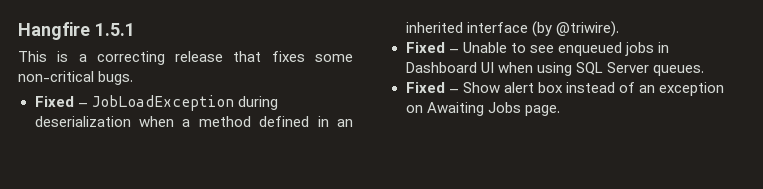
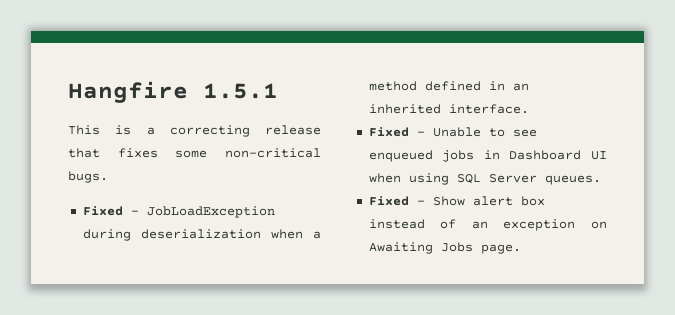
[466,21,619,37] interface (by @triwire). -> [448,104,529,114] interface.

